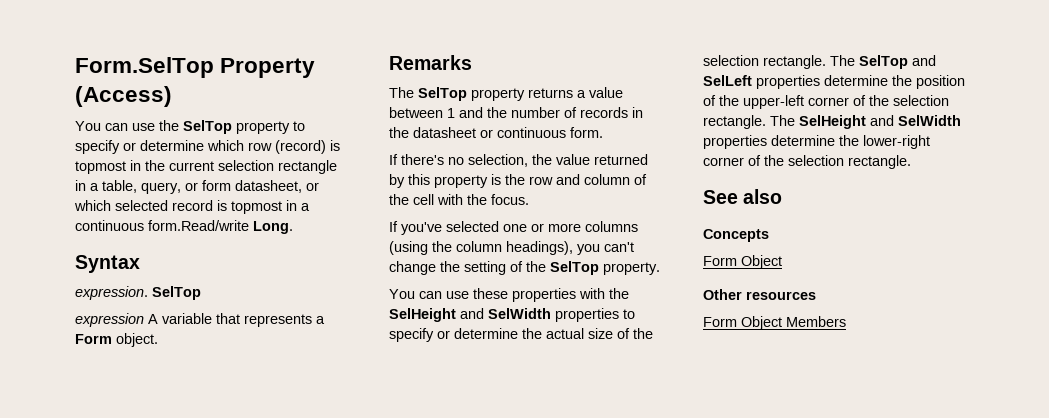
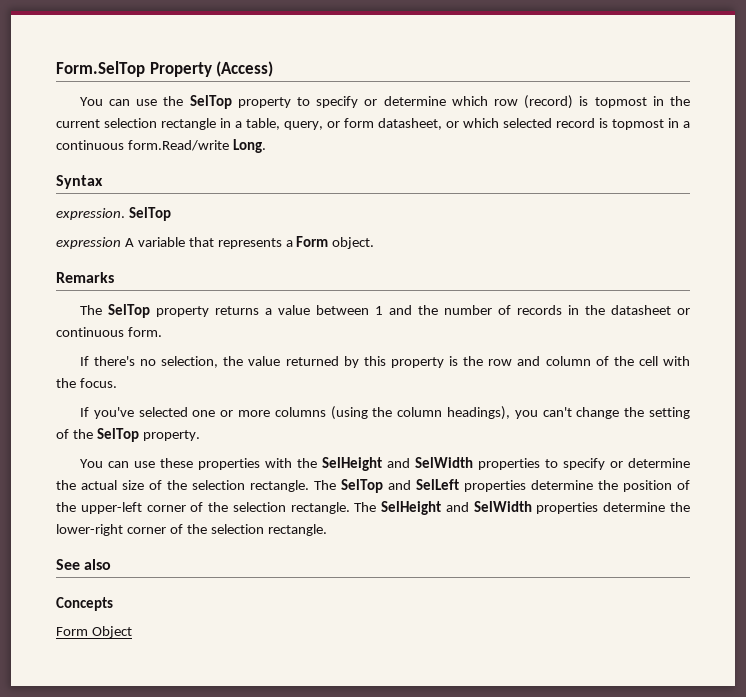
[703,289,816,300] [703,316,846,330] // Other resources // Form Object Members -> (132, 632) none

